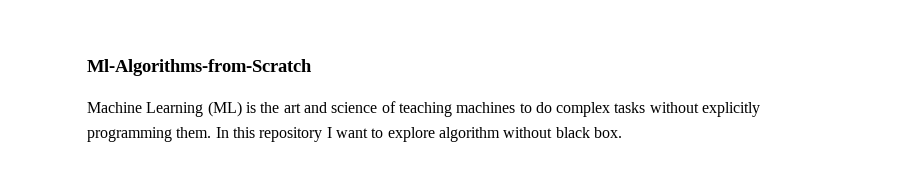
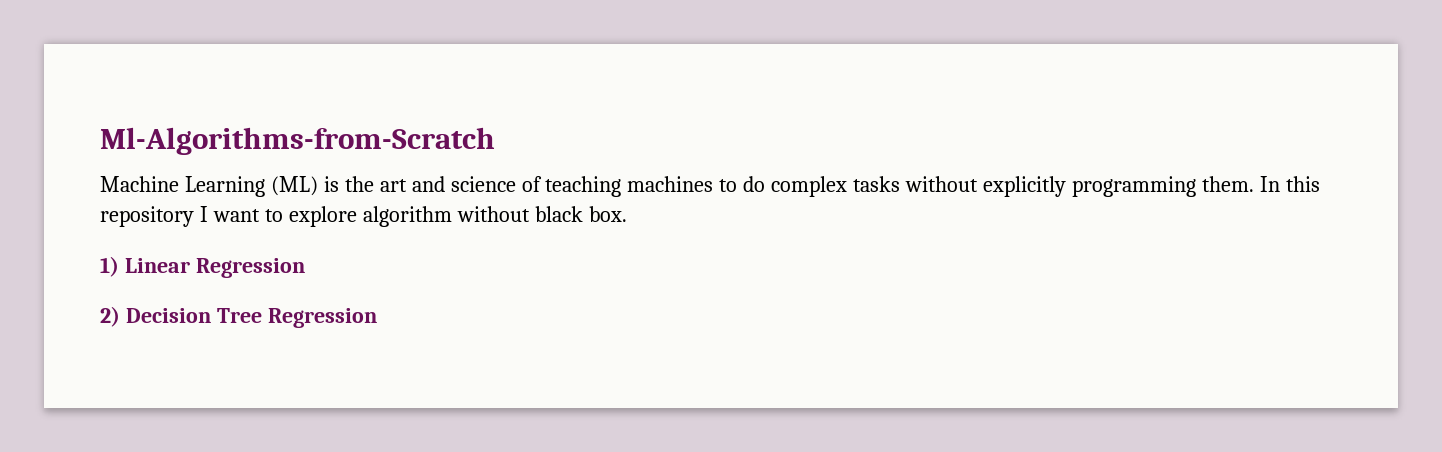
(622, 132) none -> [100,256,305,278] [100,306,377,328] // 1) Linear Regression // 2) Decision Tree Regression

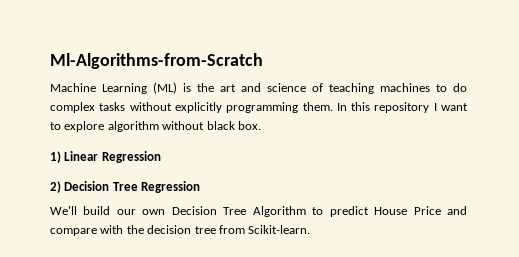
(377, 318) none -> [50,206,467,217] [50,225,311,236] // We'll build our own Decision Tree Algorithm to predict House Price and compare with the decision tree from Scikit-learn.

